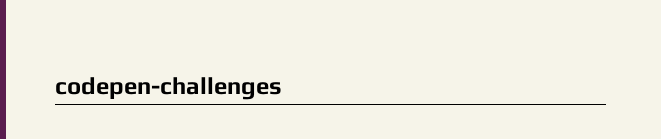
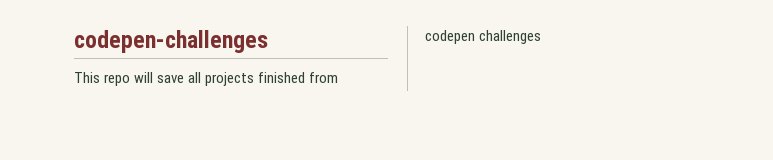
(282, 88) none -> [74,72,339,86] [425,30,542,44] // This repo will save all projects finished from codepen challenges

